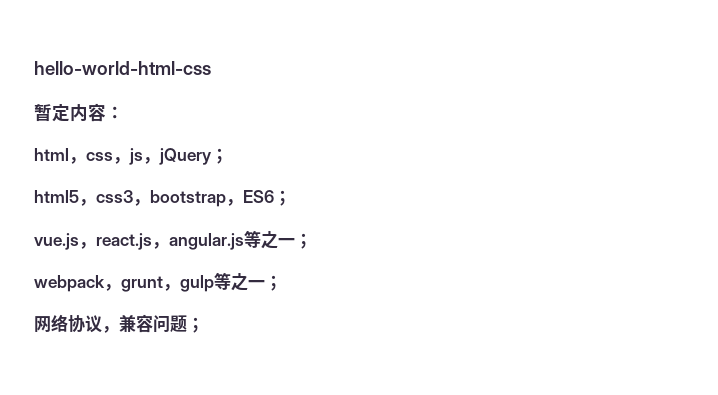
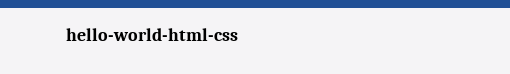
[34,103,124,122] [34,148,228,165] [34,190,291,207] [34,230,312,250] [34,272,282,292] [34,314,204,333] // 暂定内容： // html，css，js，jQuery； // html5，css3，bootstrap，ES6； // vue.js，react.js，angular.js等之一； // webpack，grunt，gulp等之一； // 网络协议，兼容问题； -> (238, 34) none

